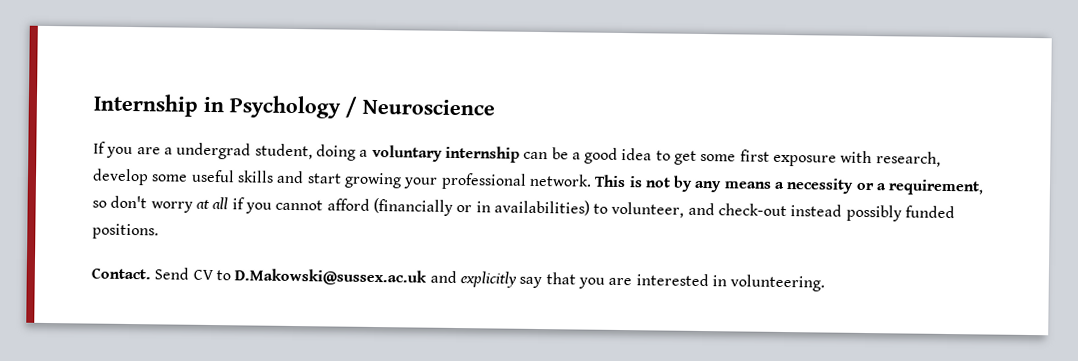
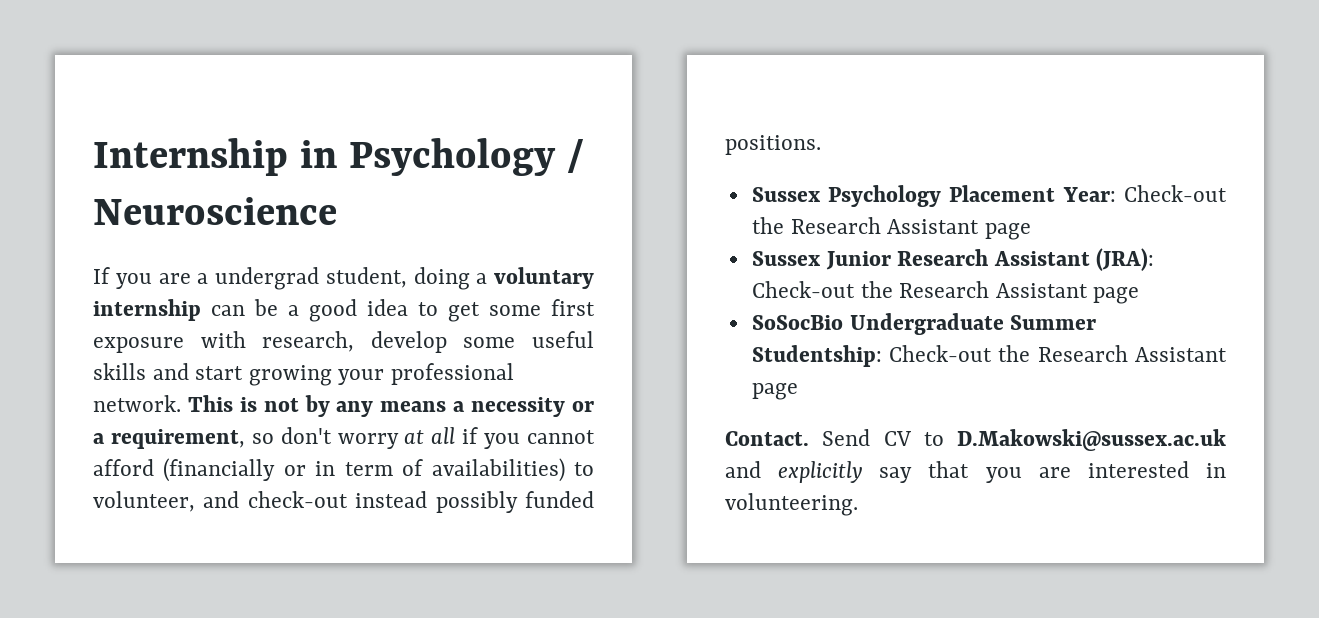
(491, 207) none -> [344,459,424,476] term of
(159, 231) none -> [751,185,1227,207] [751,217,1031,240] [751,248,1155,271] [751,281,1140,304] [751,313,1097,335] [751,345,1227,367] [751,383,798,400] // Sussex Psychology Placement Year: Check-out the Research Assistant page // Sussex Junior Research Assistant (JRA): Check-out the Research Assistant page // SoSocBio Undergraduate Summer Studentship: Check-out the Research Assistant page

